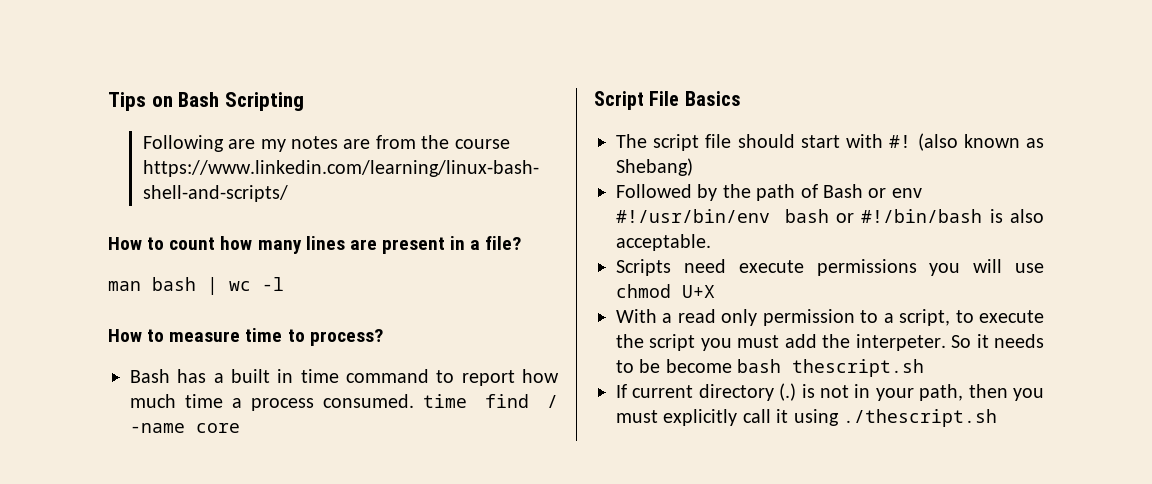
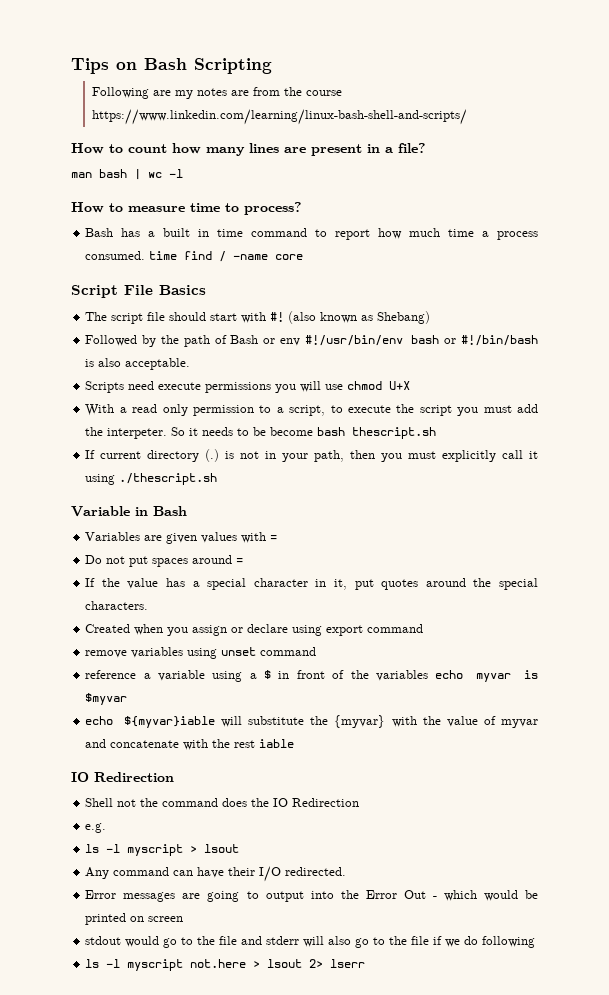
(997, 418) none -> [71,506,187,517] [85,532,278,544] [85,555,244,567] [85,578,538,590] [85,601,149,610] [85,624,424,636] [85,647,317,659] [85,670,539,682] [85,693,128,705] [85,715,539,728] [85,739,295,750] [71,772,174,782] [85,798,360,807] [85,823,107,833] [85,844,240,856] [85,866,347,882] [85,890,539,902] [85,913,184,925] [85,936,536,948] [85,959,366,971] // Variable in Bash // Variables are given values with = // Do not put spaces around = // If the value has a special character in it, put quotes around the special characters. // Created when you assign or declare using export command // remove variables using unset command // reference a variable using a $ in front of the variables echo myvar is $myvar // echo ${myvar}iable will substitute the {myvar} with the value of myvar and concatenate with the rest iable // IO Redirection // Shell not the command does the IO Redirection // e.g. // ls -l myscript > lsout // Any command can have their I/O redirected. // Error messages are going to output into the Error Out - which would be printed on screen // stdout would go to the file and stderr will also go to the file if we do following // ls -l myscript not.here > lsout 2> lserr

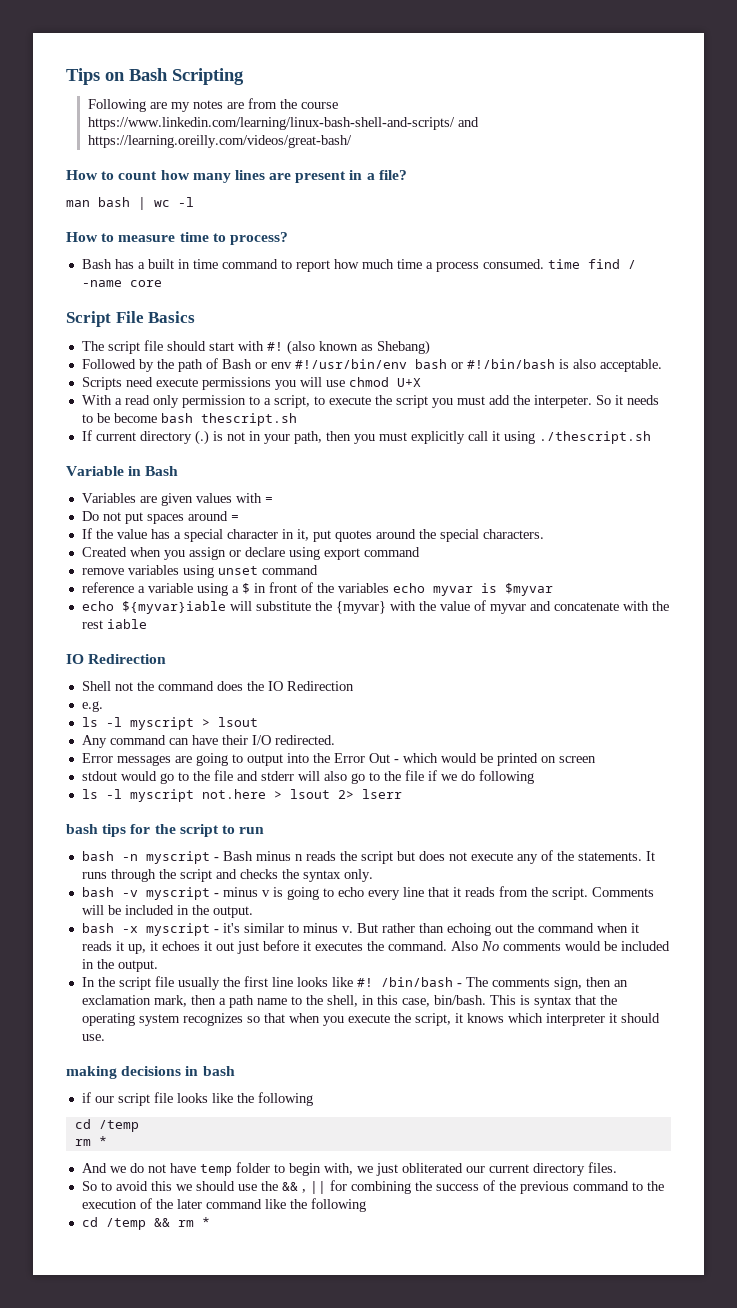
(468, 117) none -> [457,117,479,127] [87,135,352,148] and https://learning.oreilly.com/videos/great-bash/
(366, 963) none -> [66,824,265,837] [81,850,655,864] [81,869,373,882] [81,886,654,900] [81,905,253,918] [81,923,639,936] [81,940,670,954] [81,959,158,972] [81,976,628,990] [81,995,617,1008] [81,1013,660,1026] [81,1034,105,1041] [66,1066,235,1079] [81,1092,313,1106] [74,1119,139,1132] [74,1136,107,1146] [81,1162,617,1176] [81,1180,664,1194] [81,1198,366,1212] [81,1217,210,1230] // bash tips for the script to run // bash -n myscript - Bash minus n reads the script but does not execute any of the statements. It runs through the script and checks the syntax only. // bash -v myscript - minus v is going to echo every line that it reads from the script. Comments will be included in the output. // bash -x myscript - it's similar to minus v. But rather than echoing out the command when it reads it up, it echoes it out just before it executes the command. Also No comments would be included in the output. // In the script file usually the first line looks like #! /bin/bash - The comments sign, then an exclamation mark, then a path name to the shell, in this case, bin/bash. This is syntax that the operating system recognizes so that when you execute the script, it knows which interpreter it should use. // making decisions in bash // if our script file looks like the following // cd /temp // rm * // And we do not have temp folder to begin with, we just obliterated our current directory files. // So to avoid this we should use the && , || for combining the success of the previous command to the execution of the later command like the following // cd /temp && rm *

